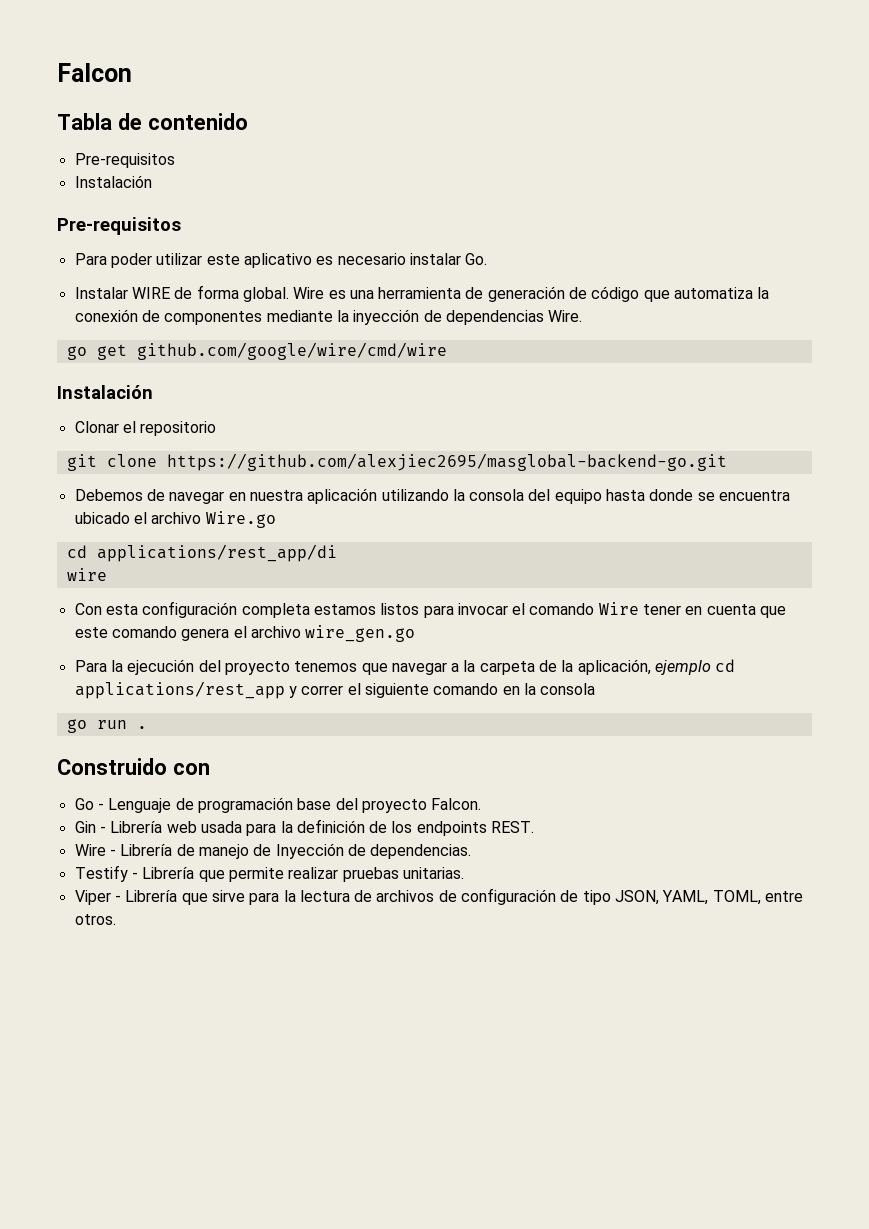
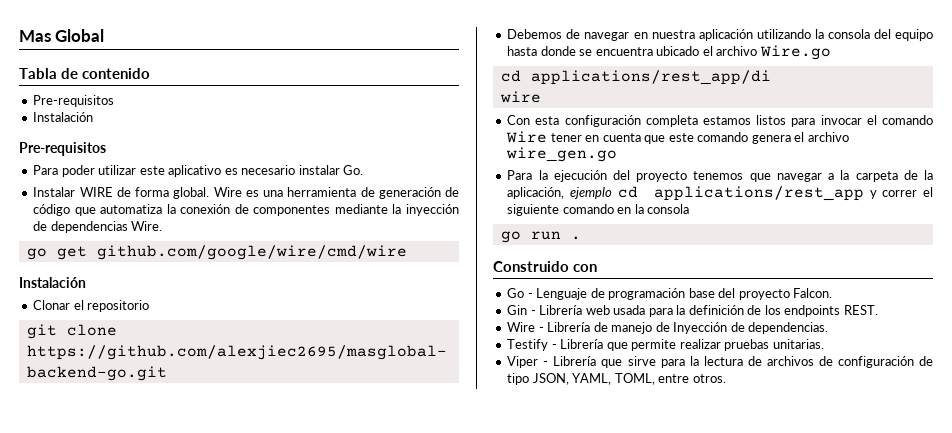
[57,63,132,82] Falcon -> [19,29,105,42] Mas Global

